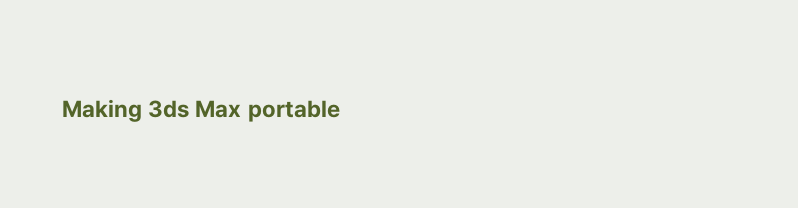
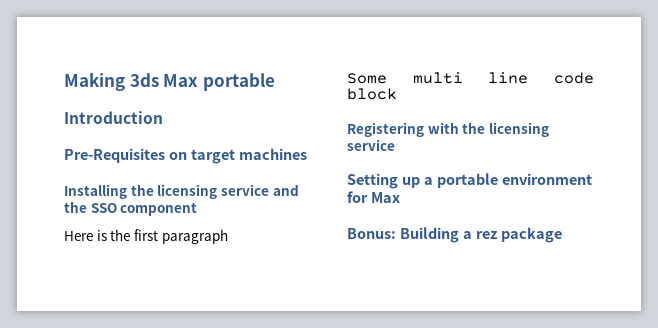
(340, 111) none -> [64,111,163,124] [64,148,307,164] [64,184,299,199] [64,201,198,216] [64,229,228,244] [347,72,594,84] [347,88,397,100] [347,122,549,137] [347,139,395,151] [347,173,592,189] [347,191,400,203] [347,227,562,243] // Introduction // Pre-Requisites on target machines // Installing the licensing service and the SSO component // Here is the first paragraph // Some multi line code block // Registering with the licensing service // Setting up a portable environment for Max // Bonus: Building a rez package

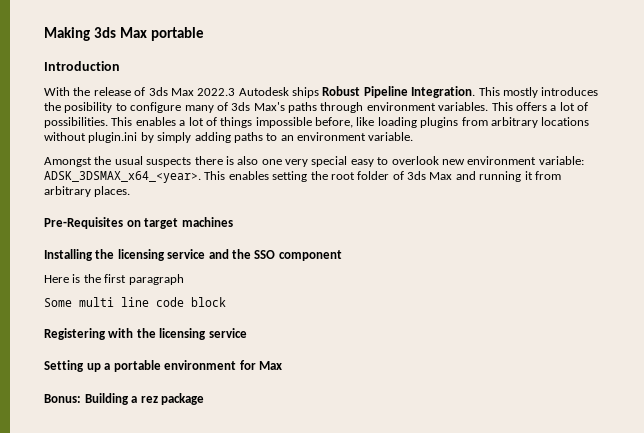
(163, 117) none -> [44,86,599,98] [44,102,588,113] [44,117,590,128] [44,132,414,143] [44,156,584,167] [44,171,561,183] [44,186,131,197] // With the release of 3ds Max 2022.3 Autodesk ships Robust Pipeline Integration. This mostly introduces the posibility to configure many of 3ds Max's paths through environment variables. This offers a lot of possibilities. This enables a lot of things impossible before, like loading plugins from arbitrary locations without plugin.ini by simply adding paths to an environment variable. // Amongst the usual suspects there is also one very special easy to overlook new environment variable: ADSK_3DSMAX_x64_<year>. This enables setting the root folder of 3ds Max and running it from arbitrary places.

